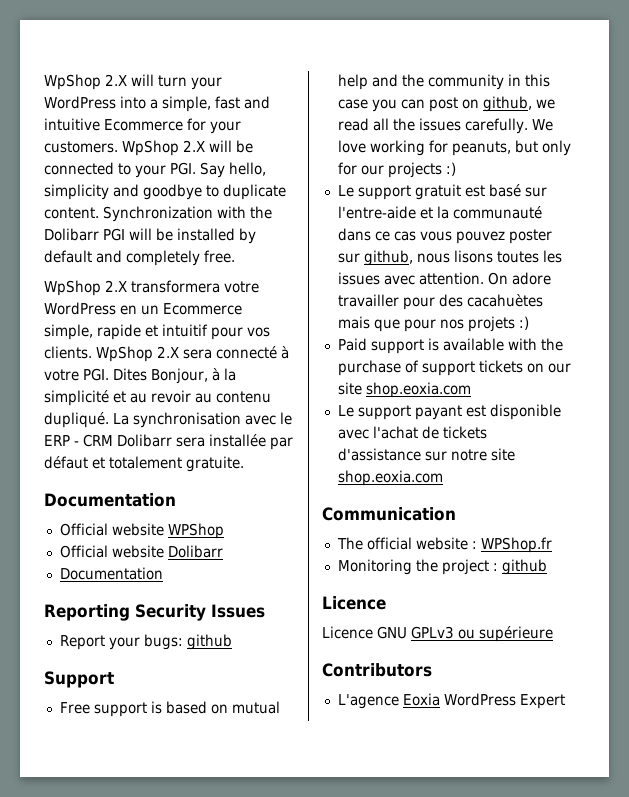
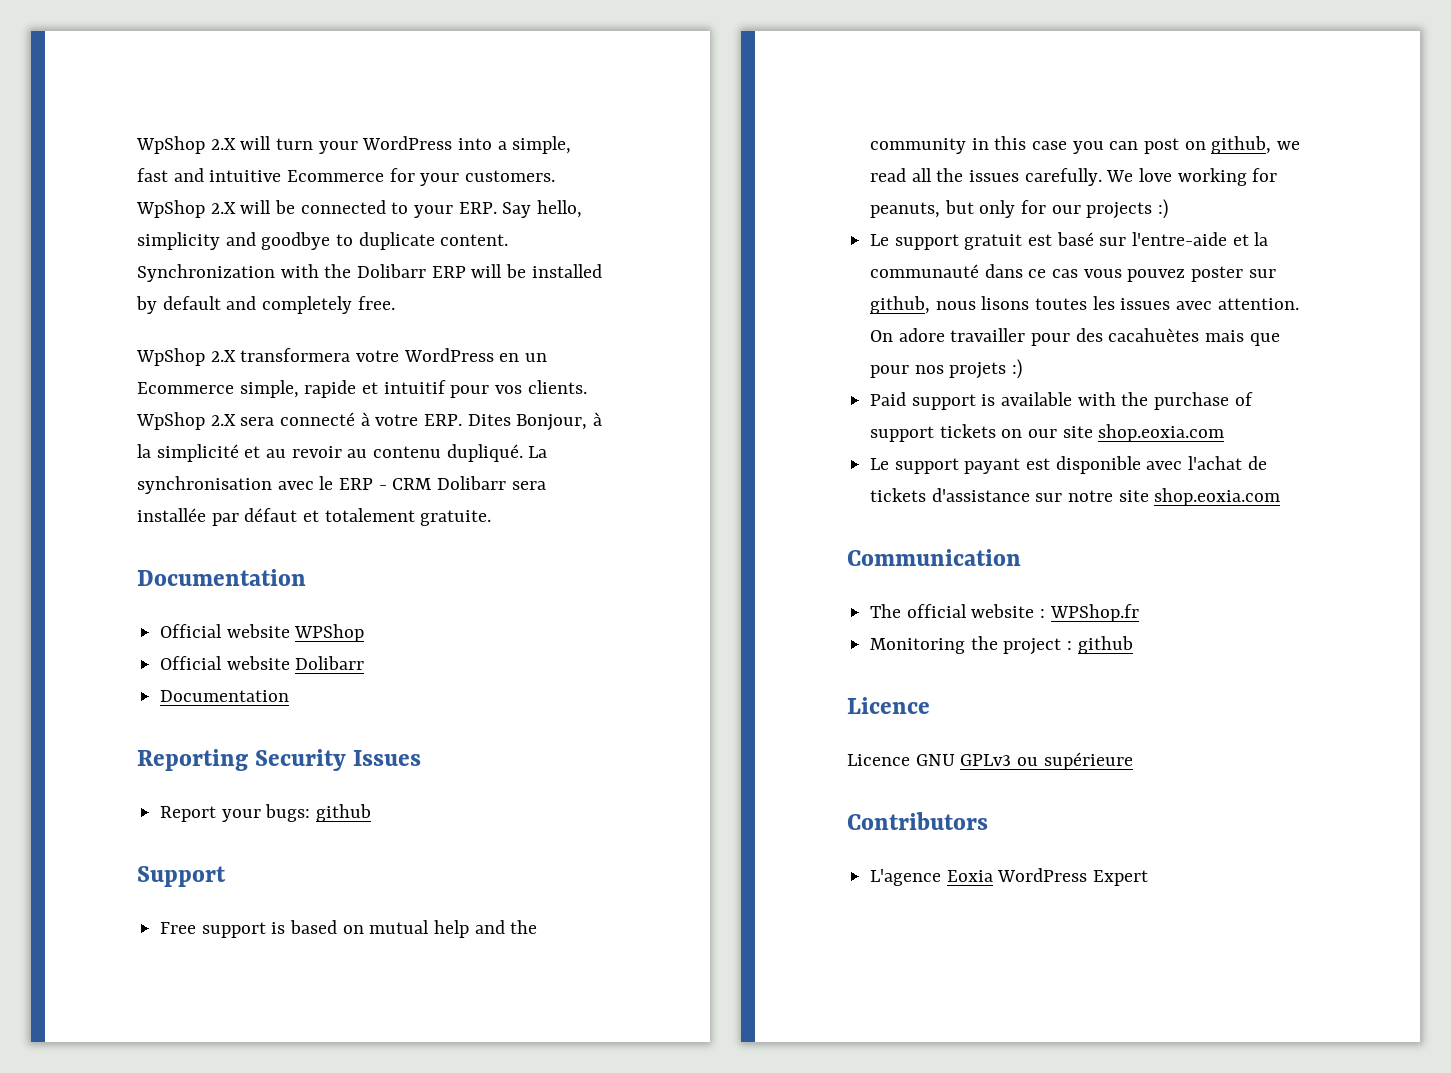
[170,162,196,175] PGI. -> [458,202,497,214] ERP.
[103,228,125,241] PGI -> [431,266,466,278] ERP
[83,368,109,381] PGI. -> [424,414,463,426] ERP.

